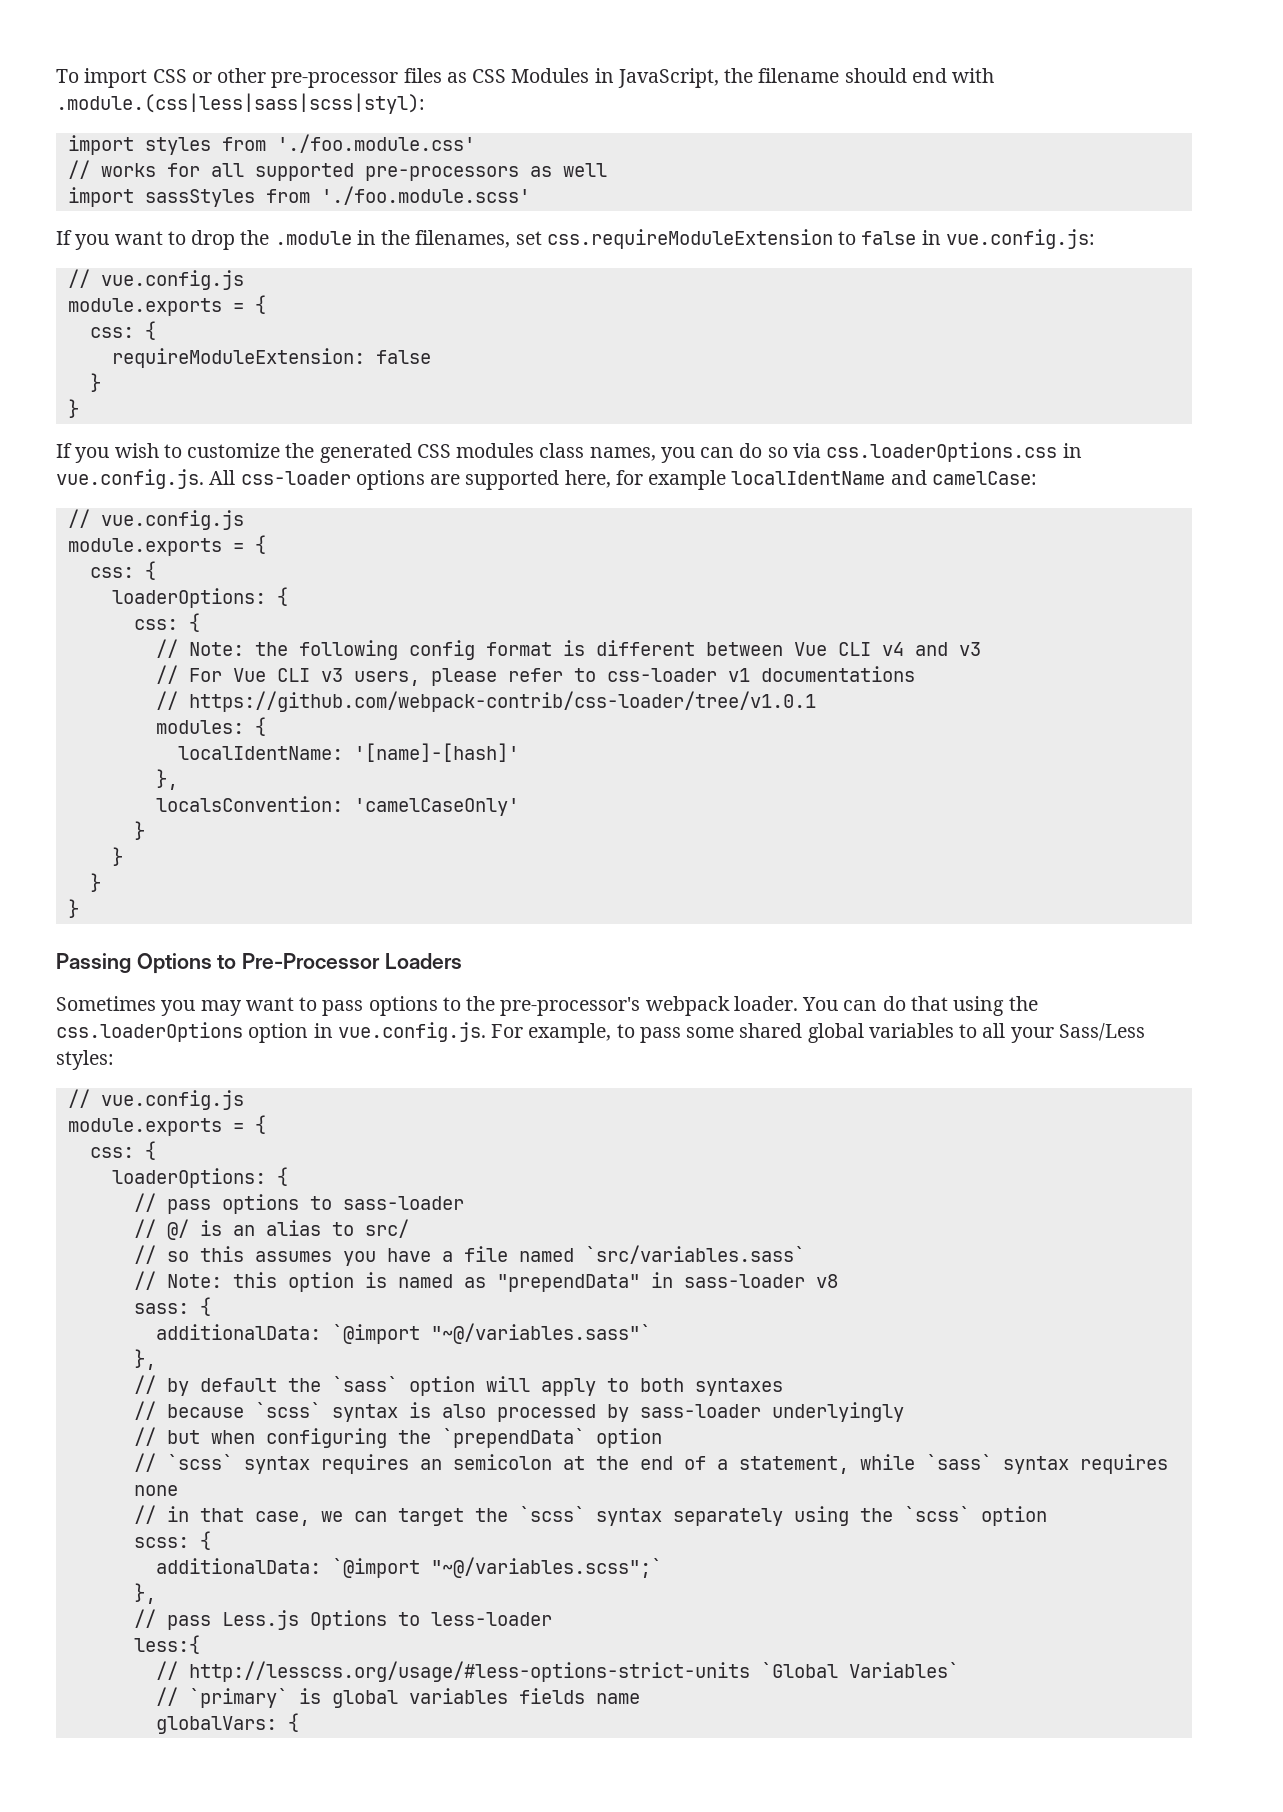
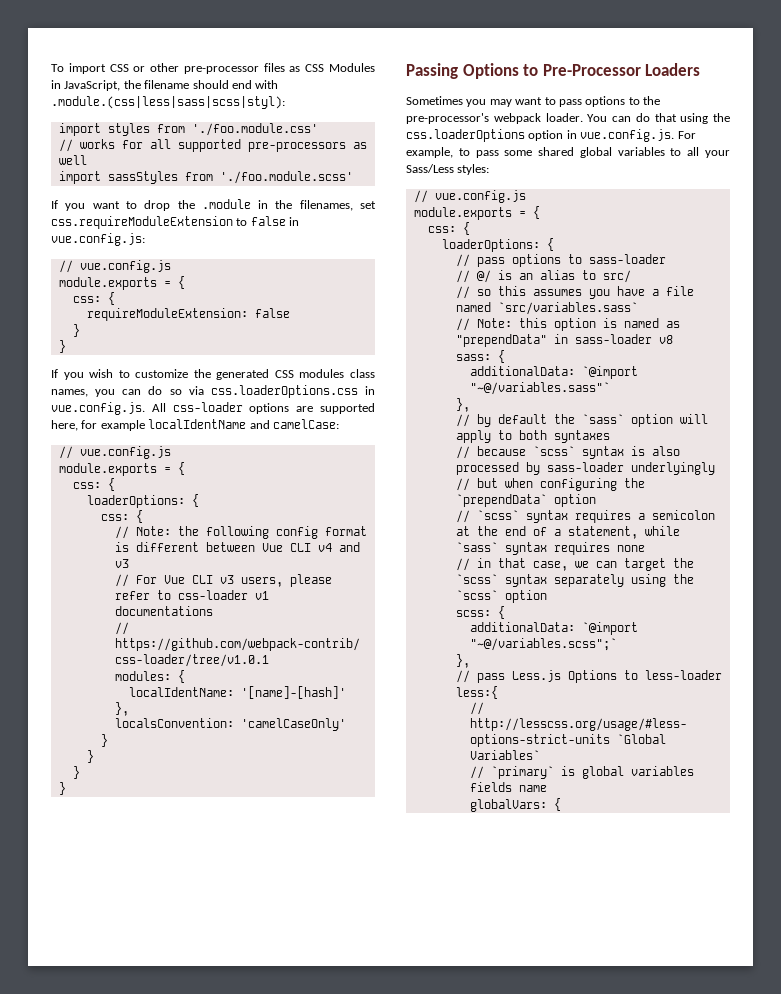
[419,1459,442,1470] an -> [637,513,645,520] a

